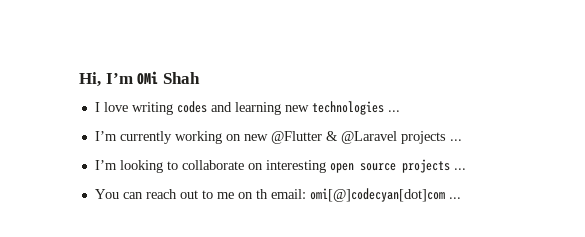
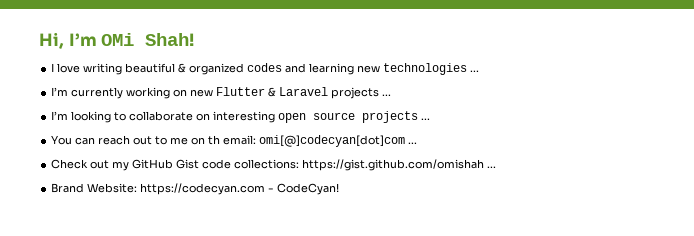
[162,72,200,84] Shah -> [145,33,195,46] Shah!
(173, 108) none -> [125,63,245,75] beautiful & organized
[270,131,397,144] @Flutter & @Laravel -> [216,87,329,97] Flutter & Laravel
(461, 198) none -> [51,159,497,171] [51,183,340,195] // Check out my GitHub Gist code collections: https://gist.github.com/omishah ... // Brand Website: https://codecyan.com - CodeCyan!

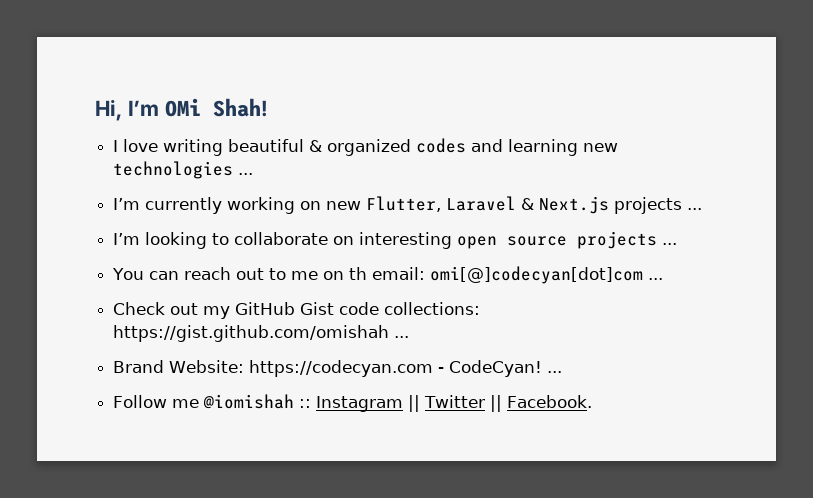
[216,87,329,97] Flutter & Laravel -> [366,196,610,214] Flutter, Laravel & Next.js
(340, 189) none -> [547,371,563,373] [113,394,593,412] ... // Follow me @iomishah :: Instagram || Twitter || Facebook.

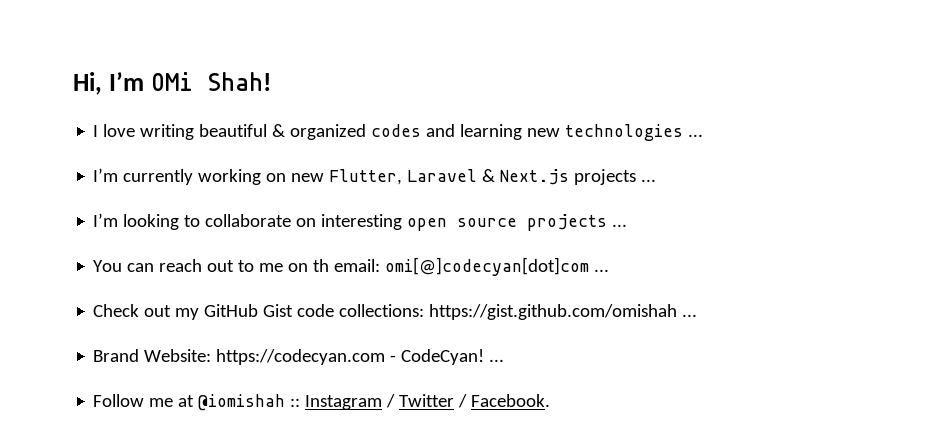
(200, 403) none -> [178,395,195,407] at
[408,395,503,412] || Twitter || -> [386,394,468,408] / Twitter /

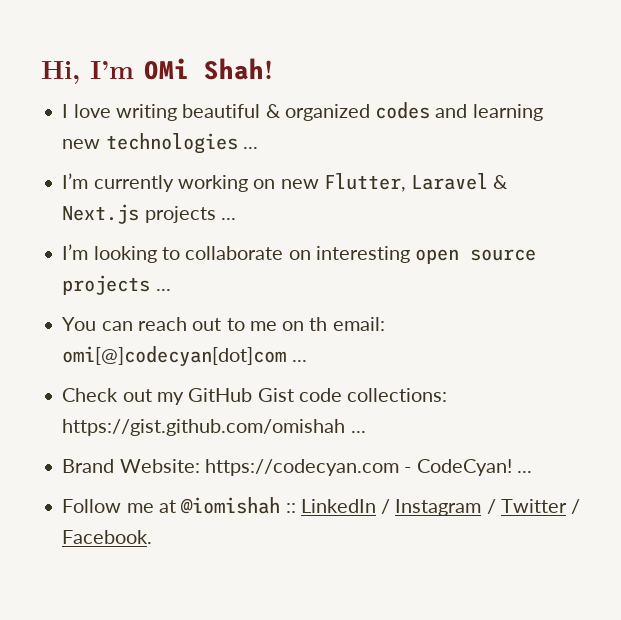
(301, 402) none -> [300,499,391,514] LinkedIn /

